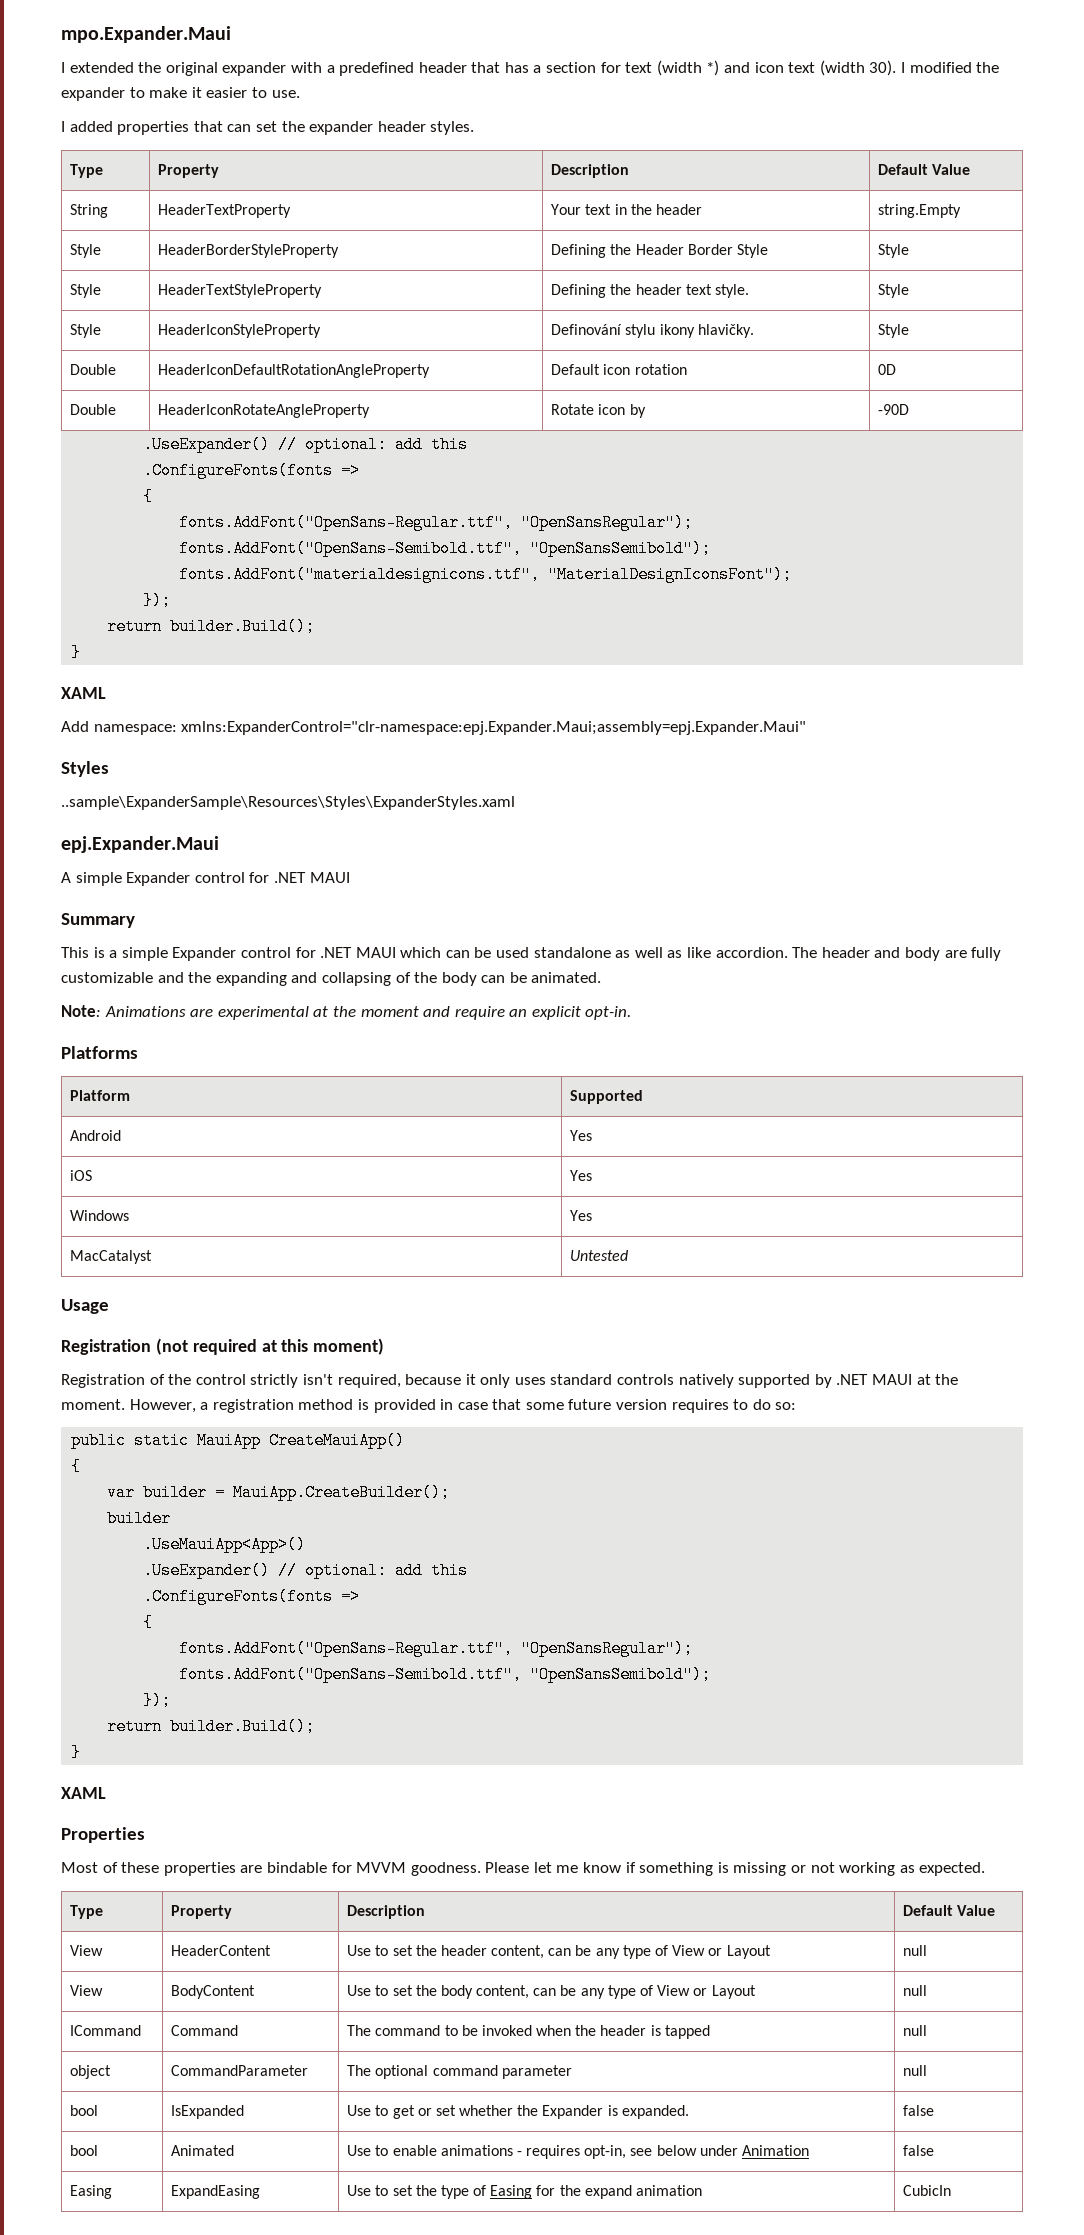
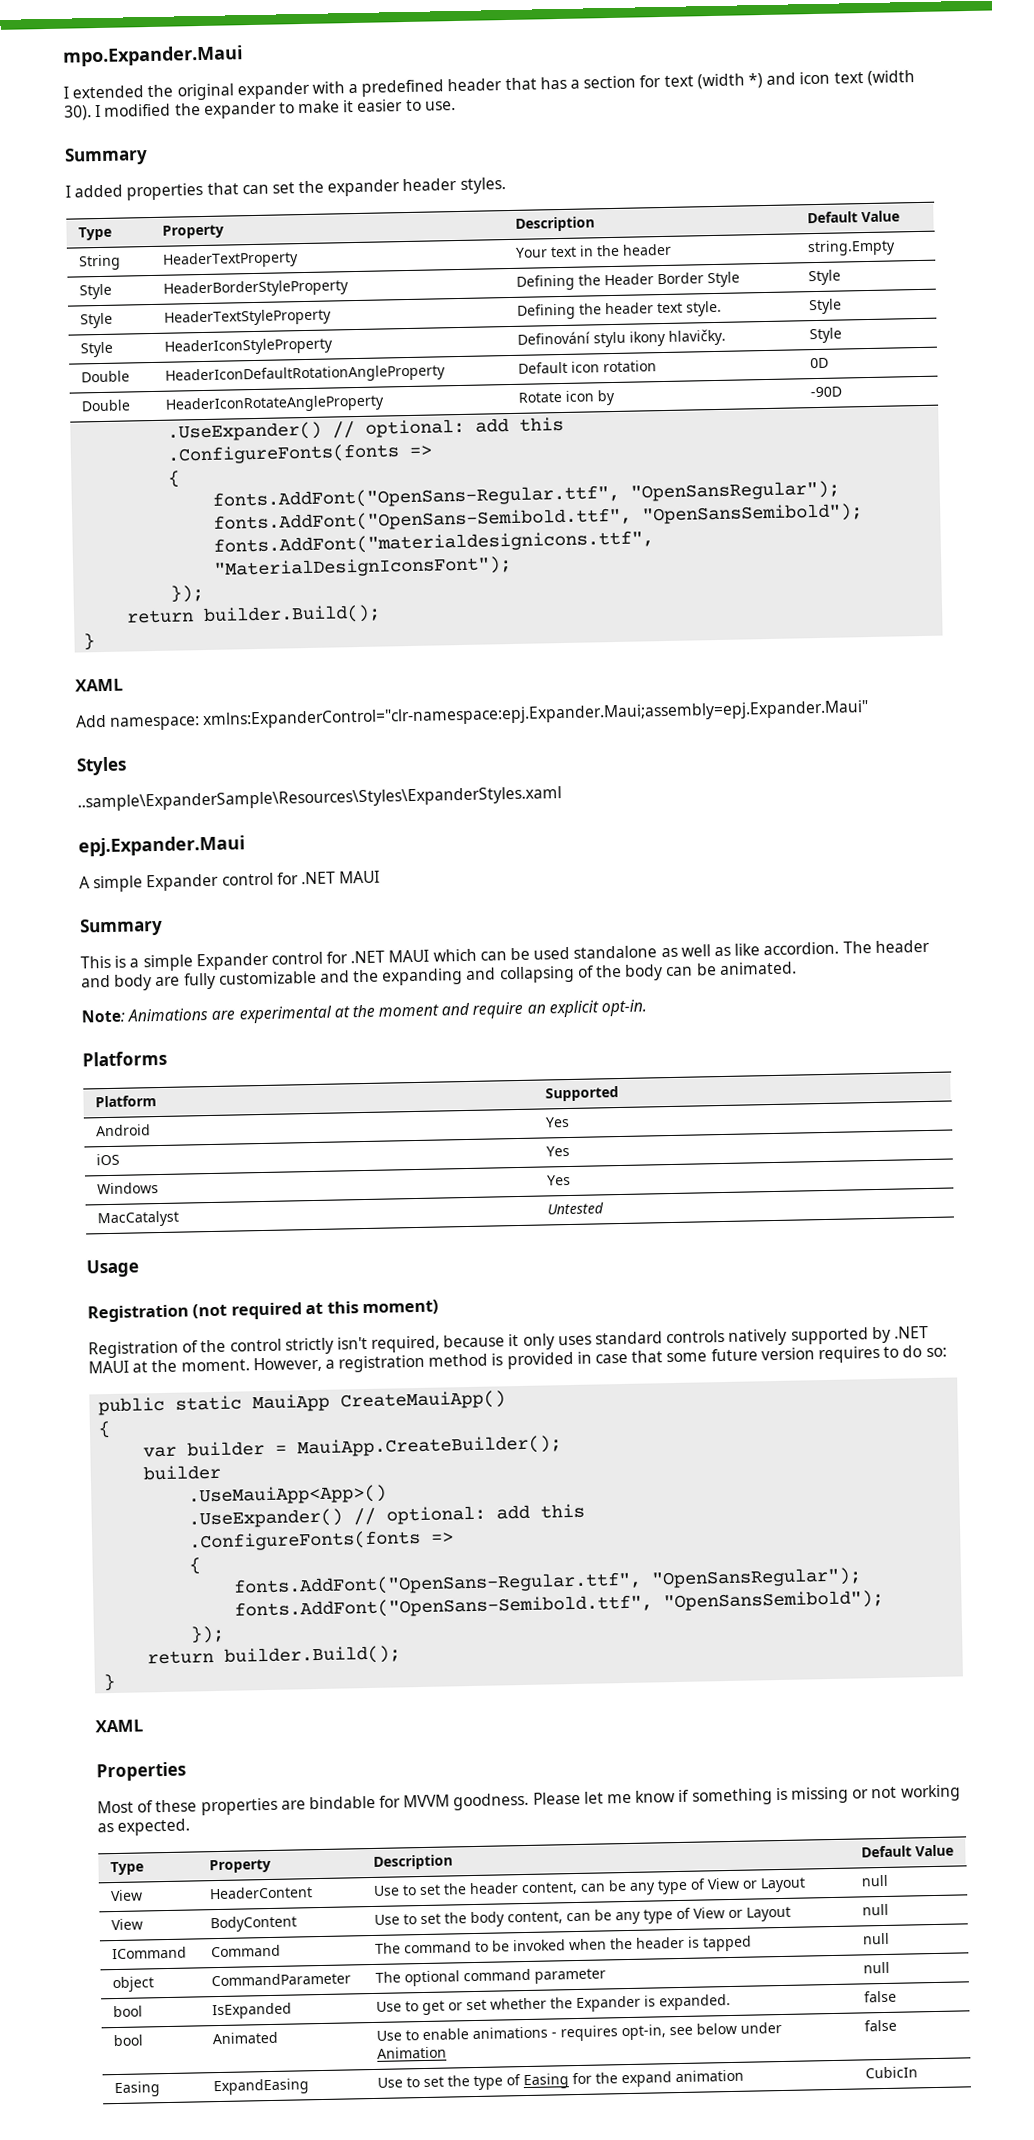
(300, 94) none -> [64,147,148,166] // Summary

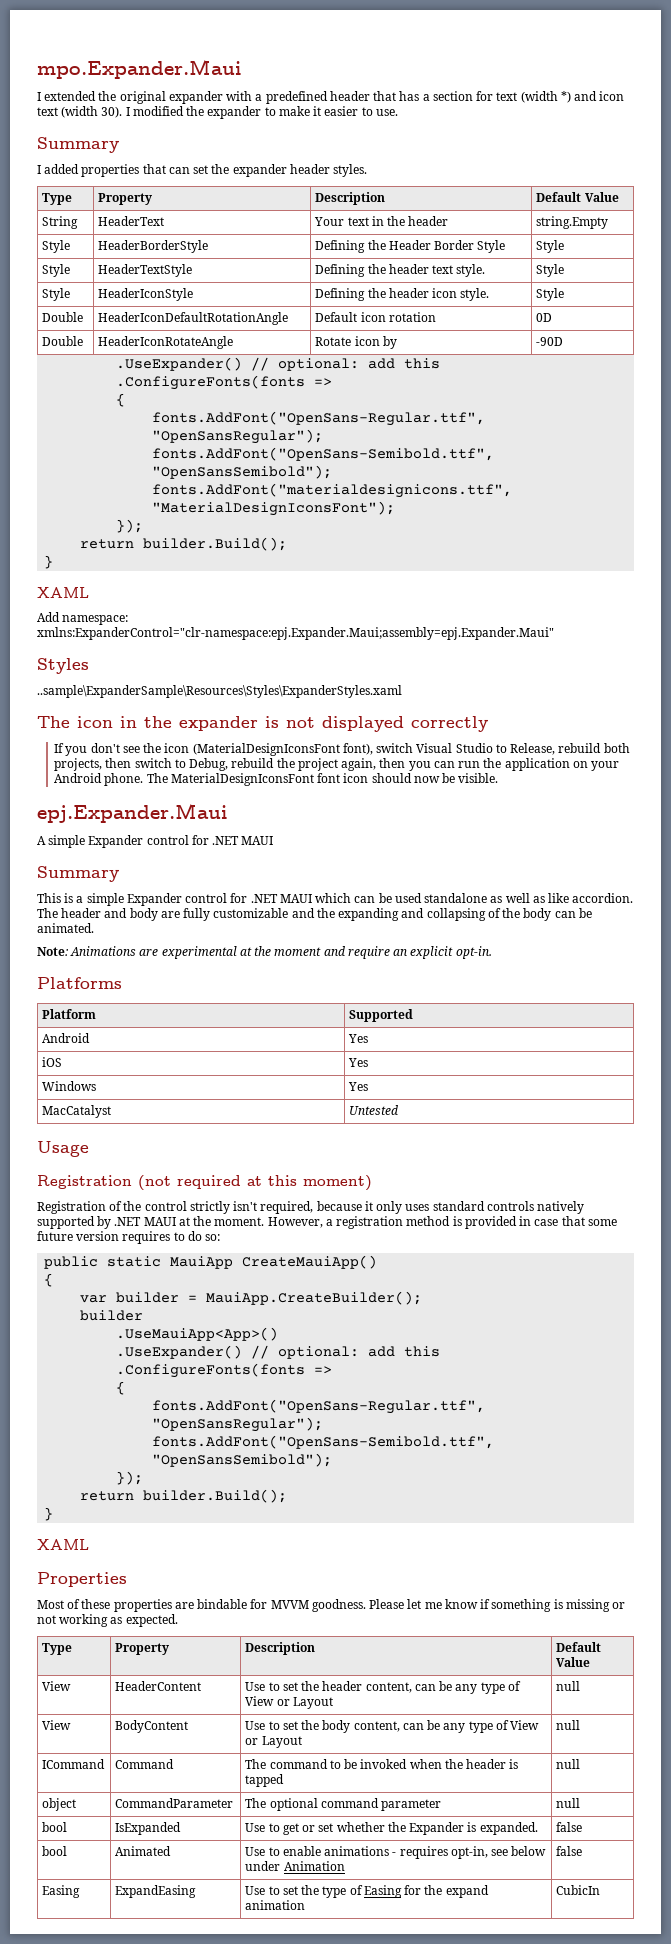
[162,251,300,269] HeaderTextProperty -> [98,216,165,226] HeaderText
[163,279,350,298] HeaderBorderStyleProperty -> [98,240,209,253] HeaderBorderStyle
[164,308,333,327] HeaderTextStyleProperty -> [98,264,193,277] HeaderTextStyle
[164,337,334,356] [517,328,727,348] HeaderIconStyleProperty | Definování stylu ikony hlavičky. -> [98,288,194,301] [315,288,490,301] HeaderIconStyle | Defining the header icon style.
[165,364,447,385] HeaderIconDefaultRotationAngleProperty -> [98,312,289,325] HeaderIconDefaultRotationAngle
[165,394,386,414] HeaderIconRotateAngleProperty -> [98,336,234,349] HeaderIconRotateAngle
(562, 799) none -> [37,716,488,732] [54,743,630,756] [54,758,620,771] [54,773,499,786] // The icon in the expander is not displayed correctly // If you don't see the icon (MaterialDesignIconsFont font), switch Visual Studio to Release, rebuild both projects, then switch to Debug, rebuild the project again, then you can run the application on your Android phone. The MaterialDesignIconsFont font icon should now be visible.

